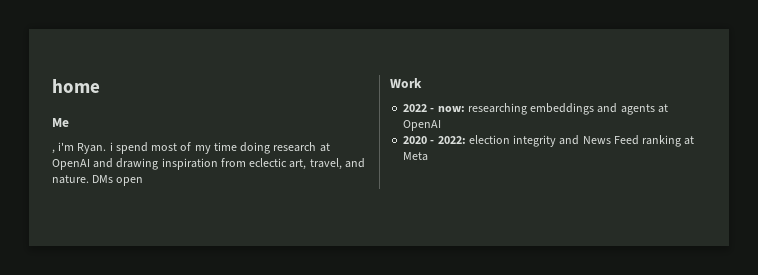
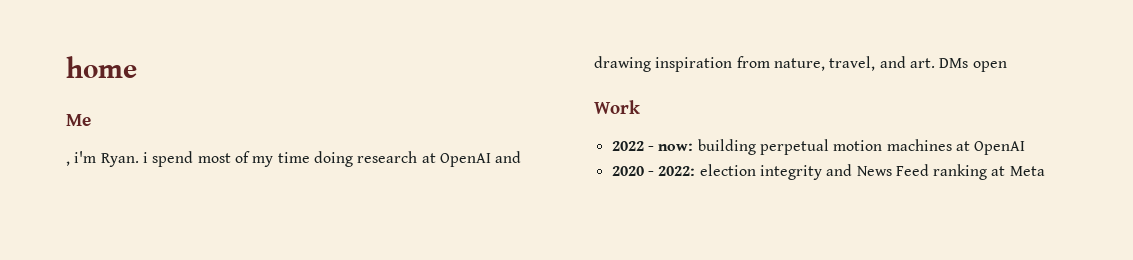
[249,158,307,170] eclectic art, -> [773,58,825,71] nature,
[52,175,89,184] nature. -> [909,58,935,68] art.
[467,103,655,115] researching embeddings and agents -> [697,139,952,155] building perpetual motion machines

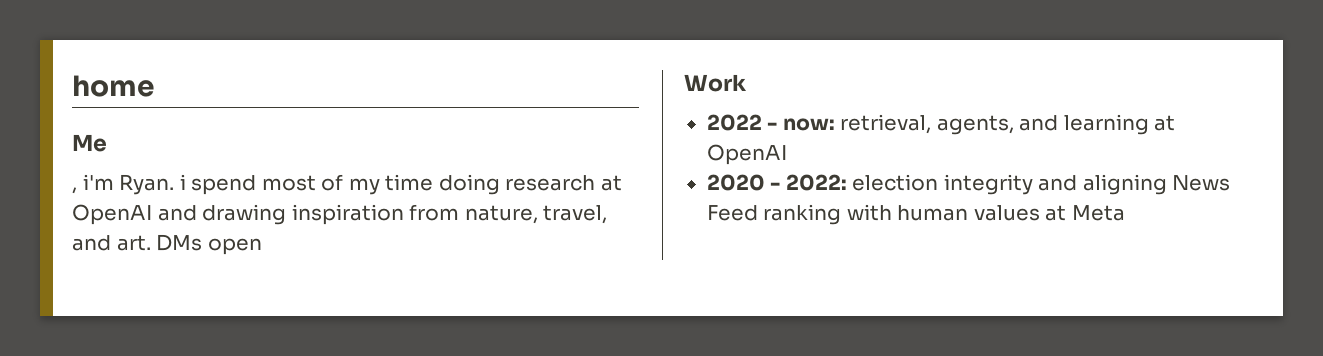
[697,139,952,155] building perpetual motion machines -> [840,114,1149,135] retrieval, agents, and learning
(853, 170) none -> [1082,174,1167,195] aligning
(988, 172) none -> [846,204,1040,221] with human values

